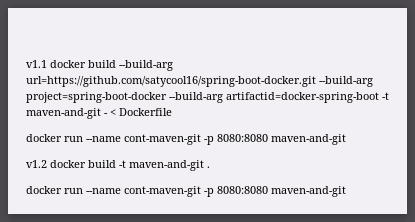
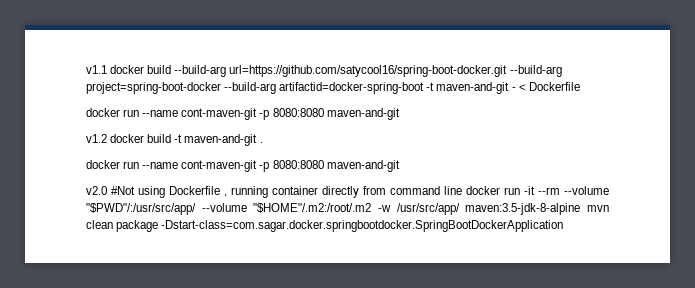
(346, 191) none -> [86,186,609,198] [86,203,610,215] [86,220,564,232] // v2.0 #Not using Dockerfile , running container directly from command line docker run -it --rm --volume "$PWD"/:/usr/src/app/ --volume "$HOME"/.m2:/root/.m2 -w /usr/src/app/ maven:3.5-jdk-8-alpine mvn clean package -Dstart-class=com.sagar.docker.springbootdocker.SpringBootDockerApplication

